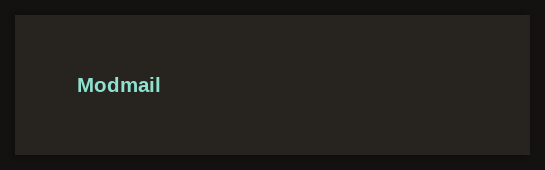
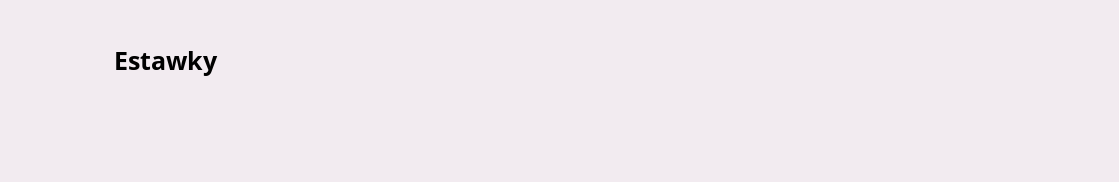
[77,77,161,92] Modmail -> [114,51,218,76] Estawky

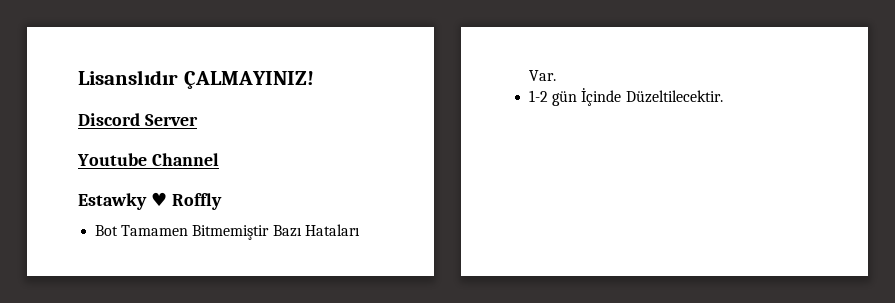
[114,51,218,76] Estawky -> [78,70,314,89] [78,113,198,126] [77,153,219,166] [78,192,222,210] [95,224,360,240] [529,70,557,81] [529,88,723,106] Lisanslıdır ÇALMAYINIZ! // Discord Server // Youtube Channel // Estawky ♥ Roffly // Bot Tamamen Bitmemiştir Bazı Hataları Var. // 1-2 gün İçinde Düzeltilecektir.

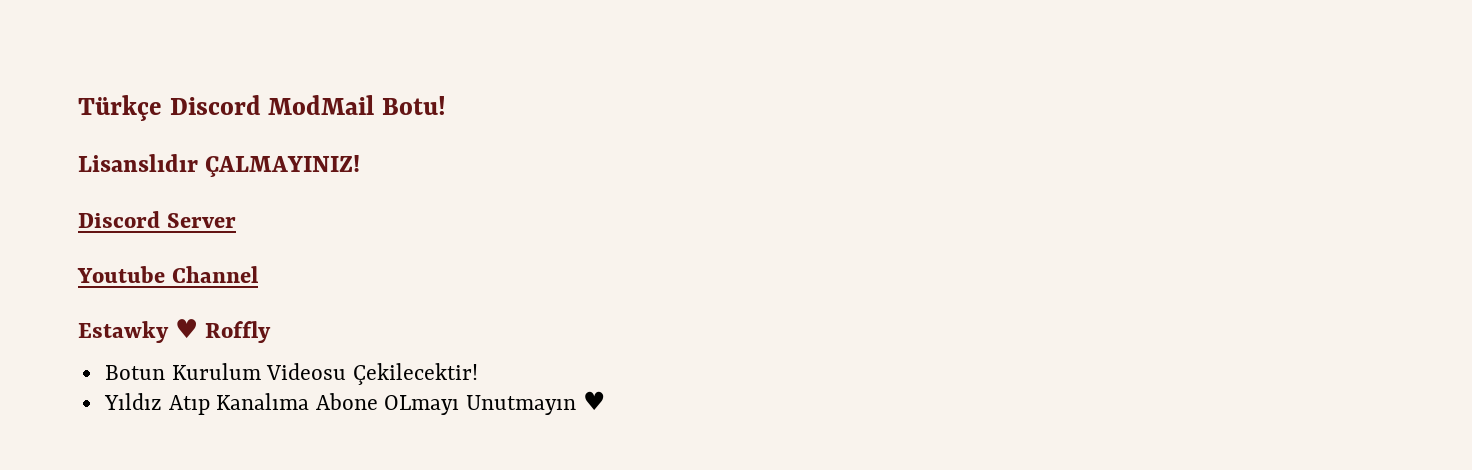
(78, 77) none -> [78,95,447,121] Türkçe Discord ModMail Botu! //
[95,224,360,240] [529,70,557,81] [529,88,723,106] Bot Tamamen Bitmemiştir Bazı Hataları Var. // 1-2 gün İçinde Düzeltilecektir. -> [104,363,478,385] [103,391,605,415] Botun Kurulum Videosu Çekilecektir! // Yıldız Atıp Kanalıma Abone OLmayı Unutmayın ♥

